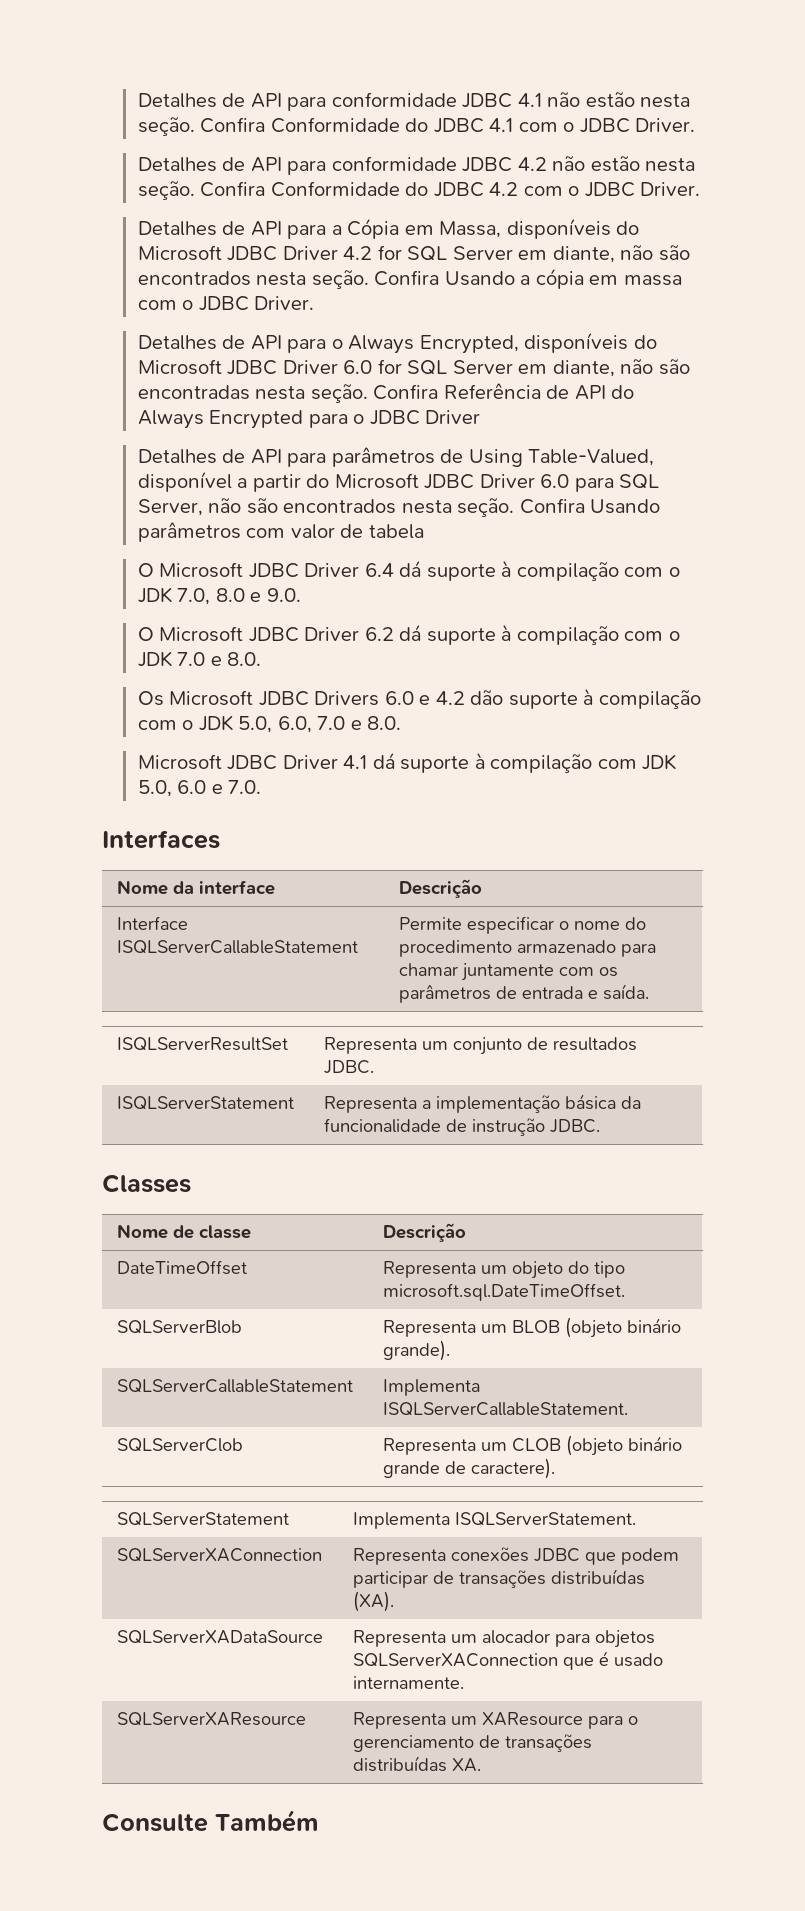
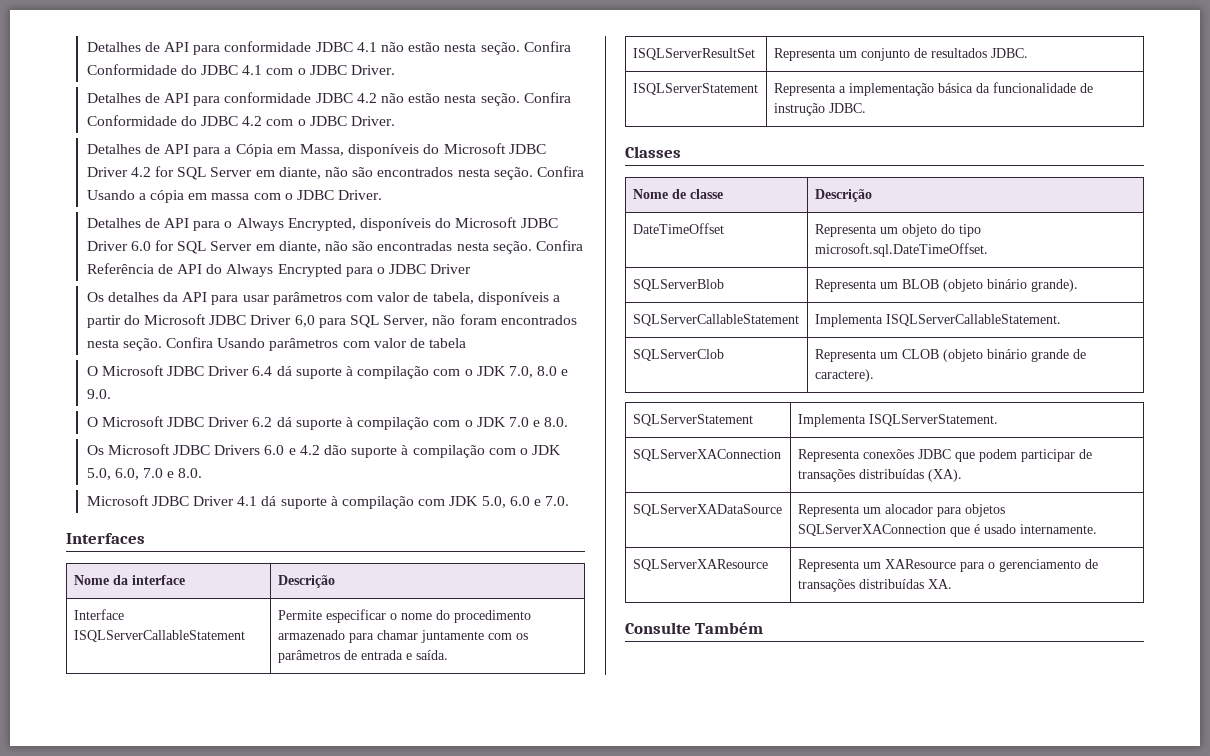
[137,447,655,467] [137,471,232,492] Detalhes de API para parâmetros de Using Table-Valued, disponível -> [86,292,549,305] Os detalhes da API para usar parâmetros com valor de tabela, disponíveis
[540,474,570,488] 6.0 -> [294,315,315,327] 6,0
[246,498,278,514] são -> [459,314,497,325] foram

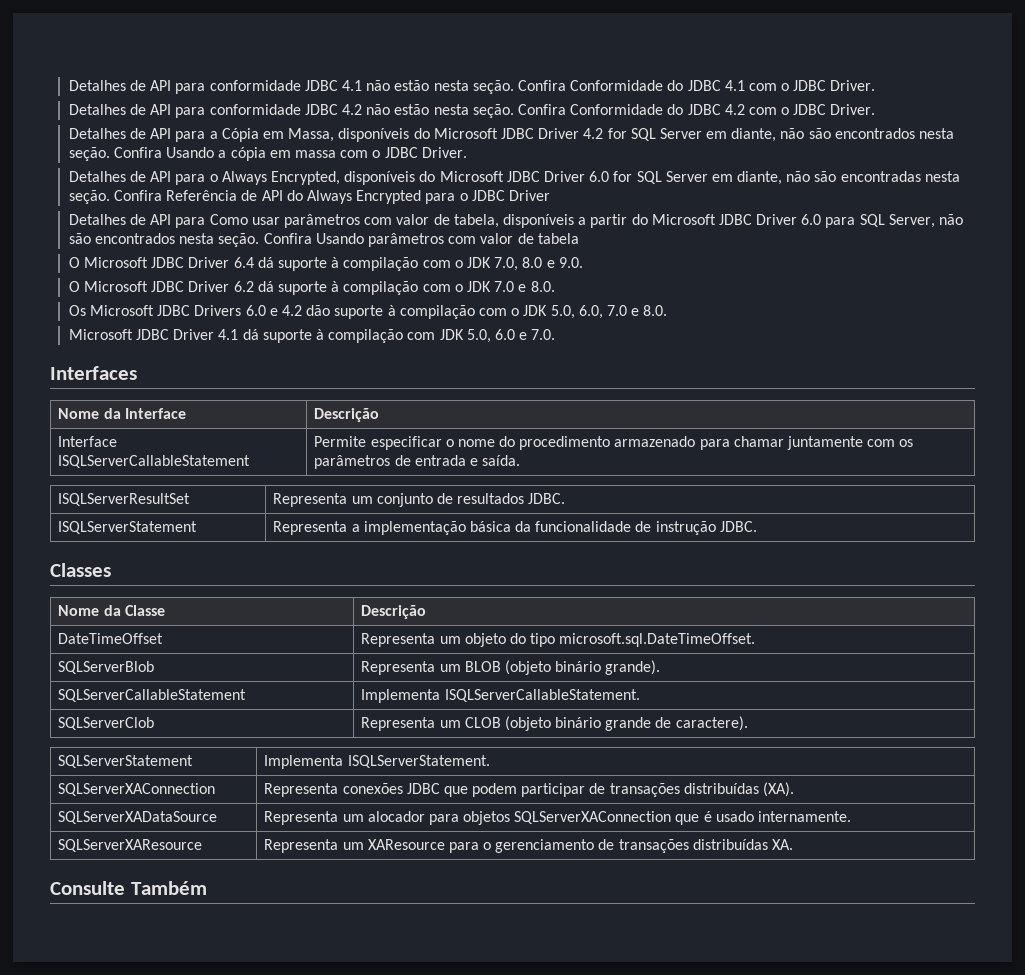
[86,292,239,305] Os detalhes da API para -> [68,214,248,228] Detalhes de API para Como
[294,315,315,327] 6,0 -> [801,214,822,225] 6.0
[459,314,497,325] foram -> [68,233,91,244] são
[131,575,185,585] interface -> [124,408,186,419] Interface
[671,189,723,199] de classe -> [103,605,165,616] da Classe

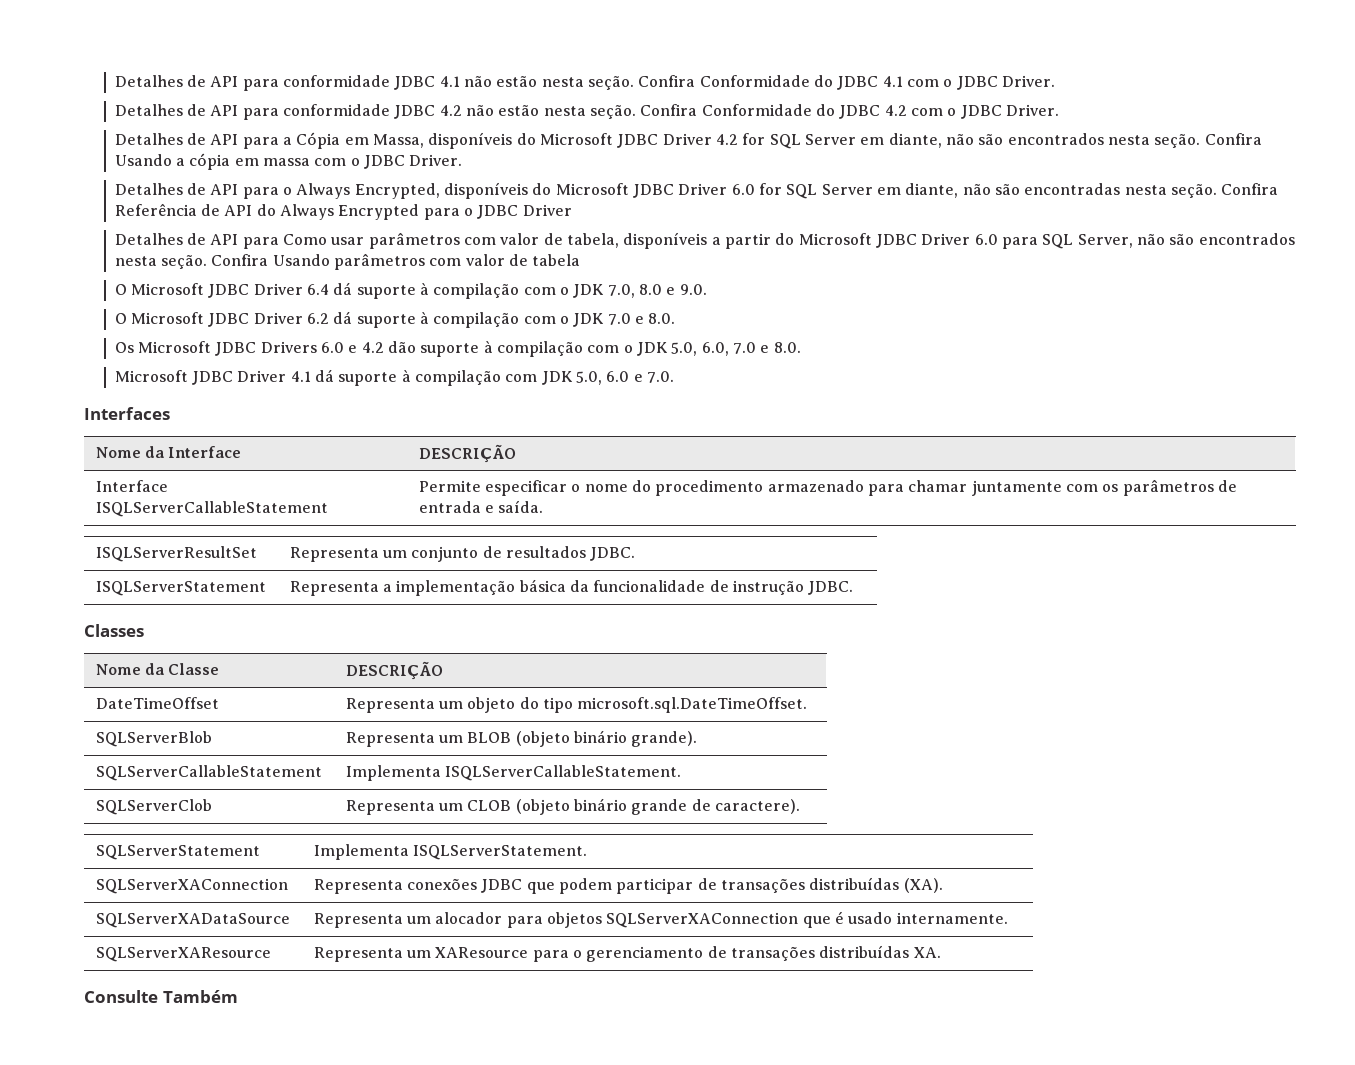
[314,408,380,422] Descrição -> [418,444,516,463] DESCRIÇÃO
[361,605,427,619] Descrição -> [345,661,443,680] DESCRIÇÃO

